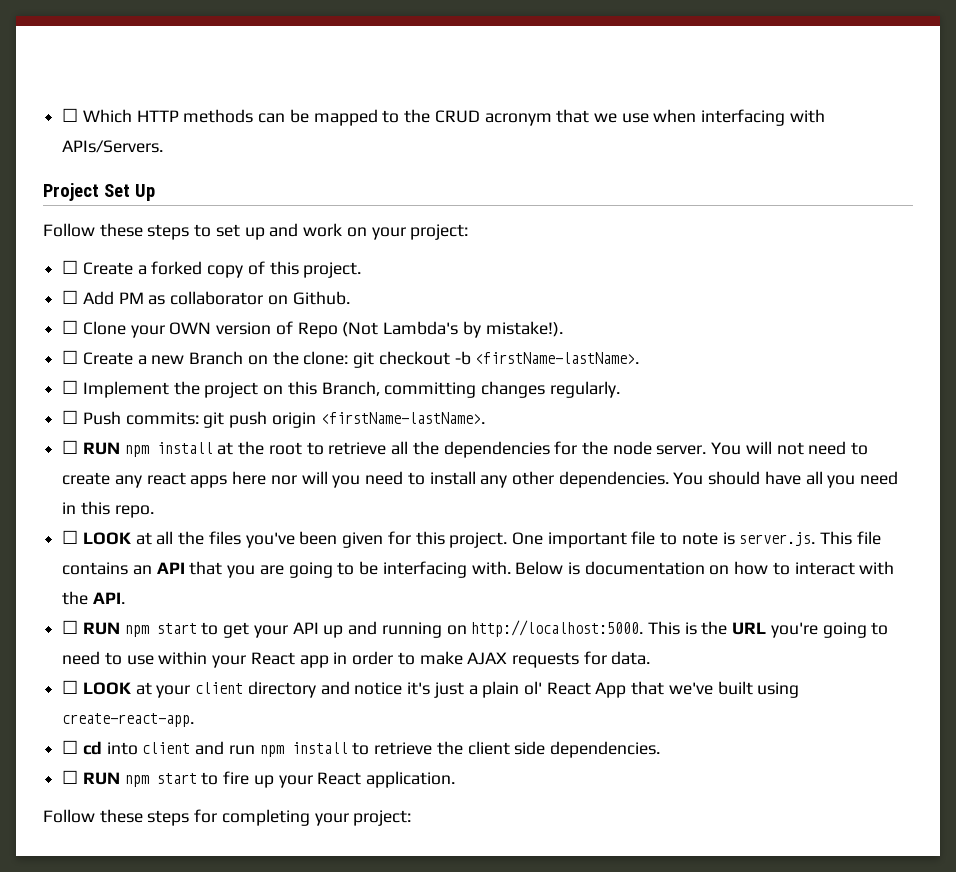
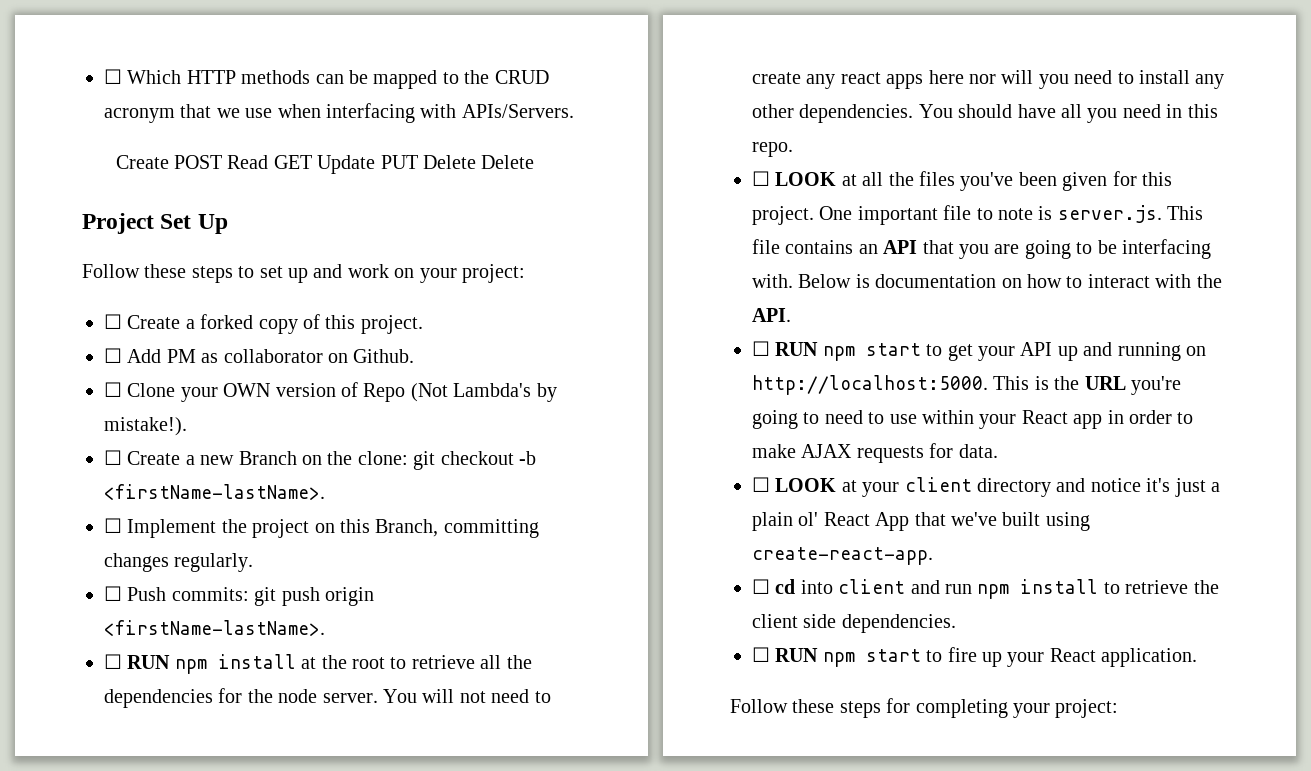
(164, 146) none -> [115,155,535,174] // Create POST Read GET Update PUT Delete Delete

